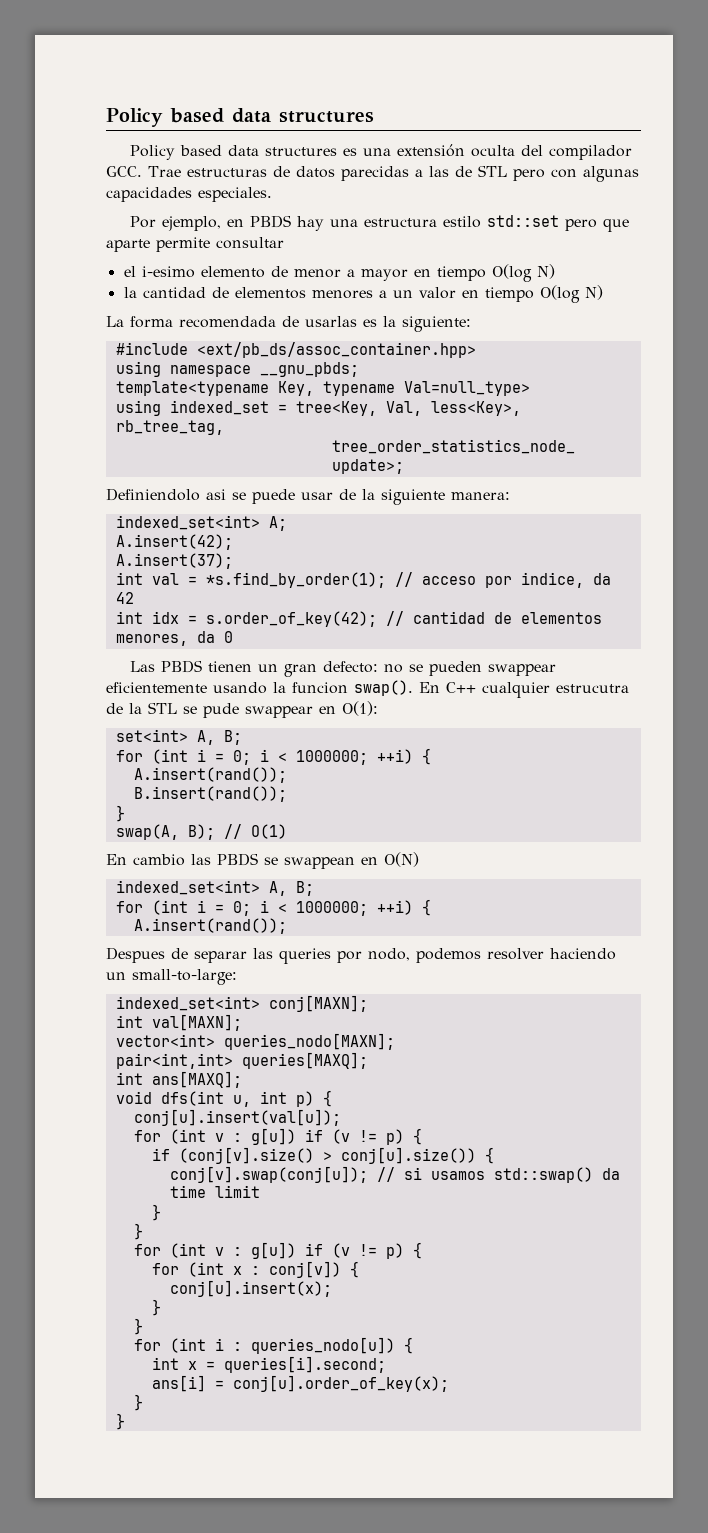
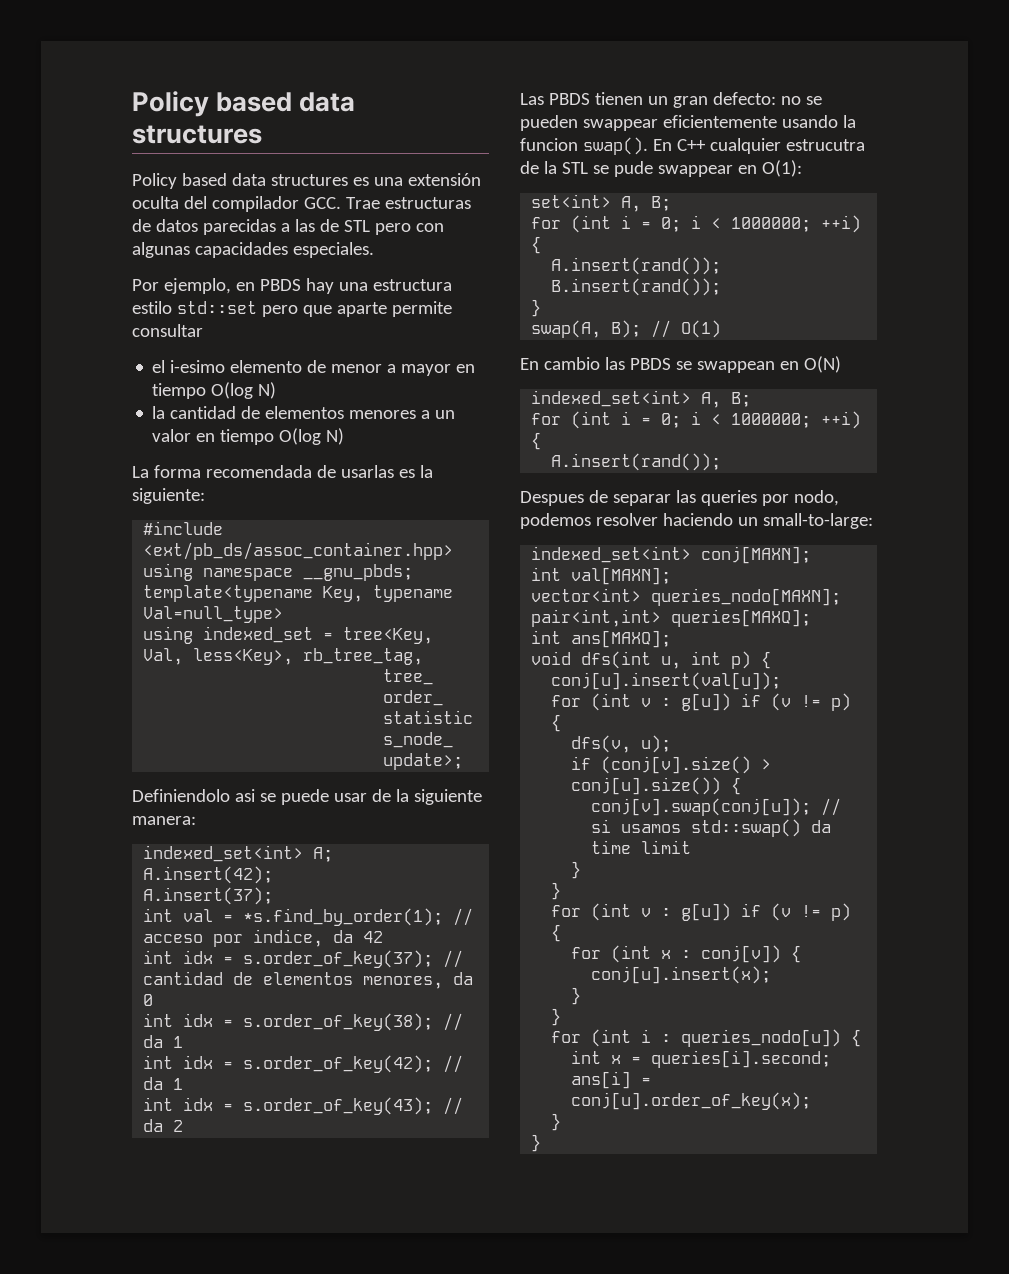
[205,611,377,627] s.order_of_key(42); -> [243,950,434,968] s.order_of_key(37);
(233, 637) none -> [143,1013,464,1031] [143,1035,184,1048] [143,1055,464,1073] [143,1077,184,1090] [143,1097,464,1115] [143,1119,184,1132] // int idx = s.order_of_key(38); // da 1 // int idx = s.order_of_key(42); // da 1 // int idx = s.order_of_key(43); // da 2
(422, 1136) none -> [571,735,672,753] // dfs(v, u);

